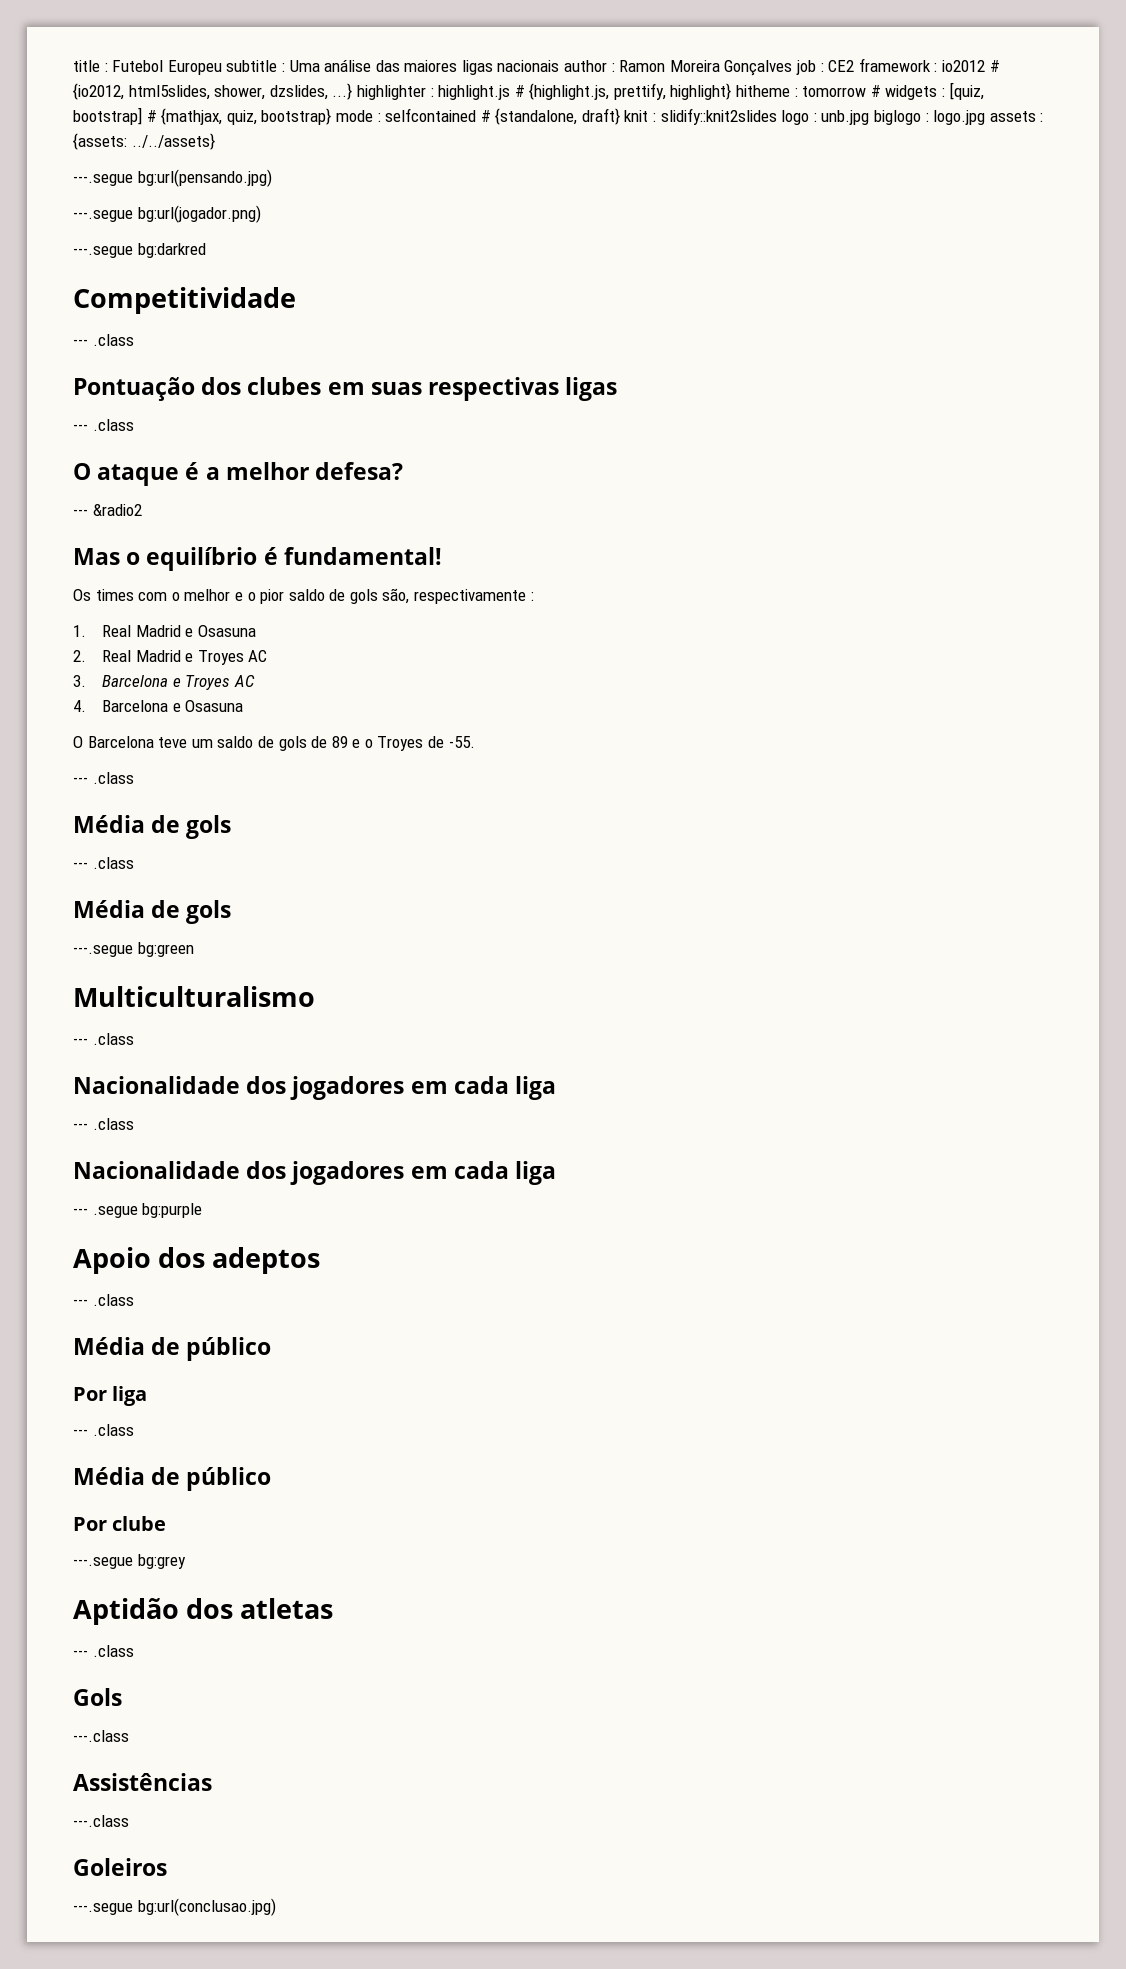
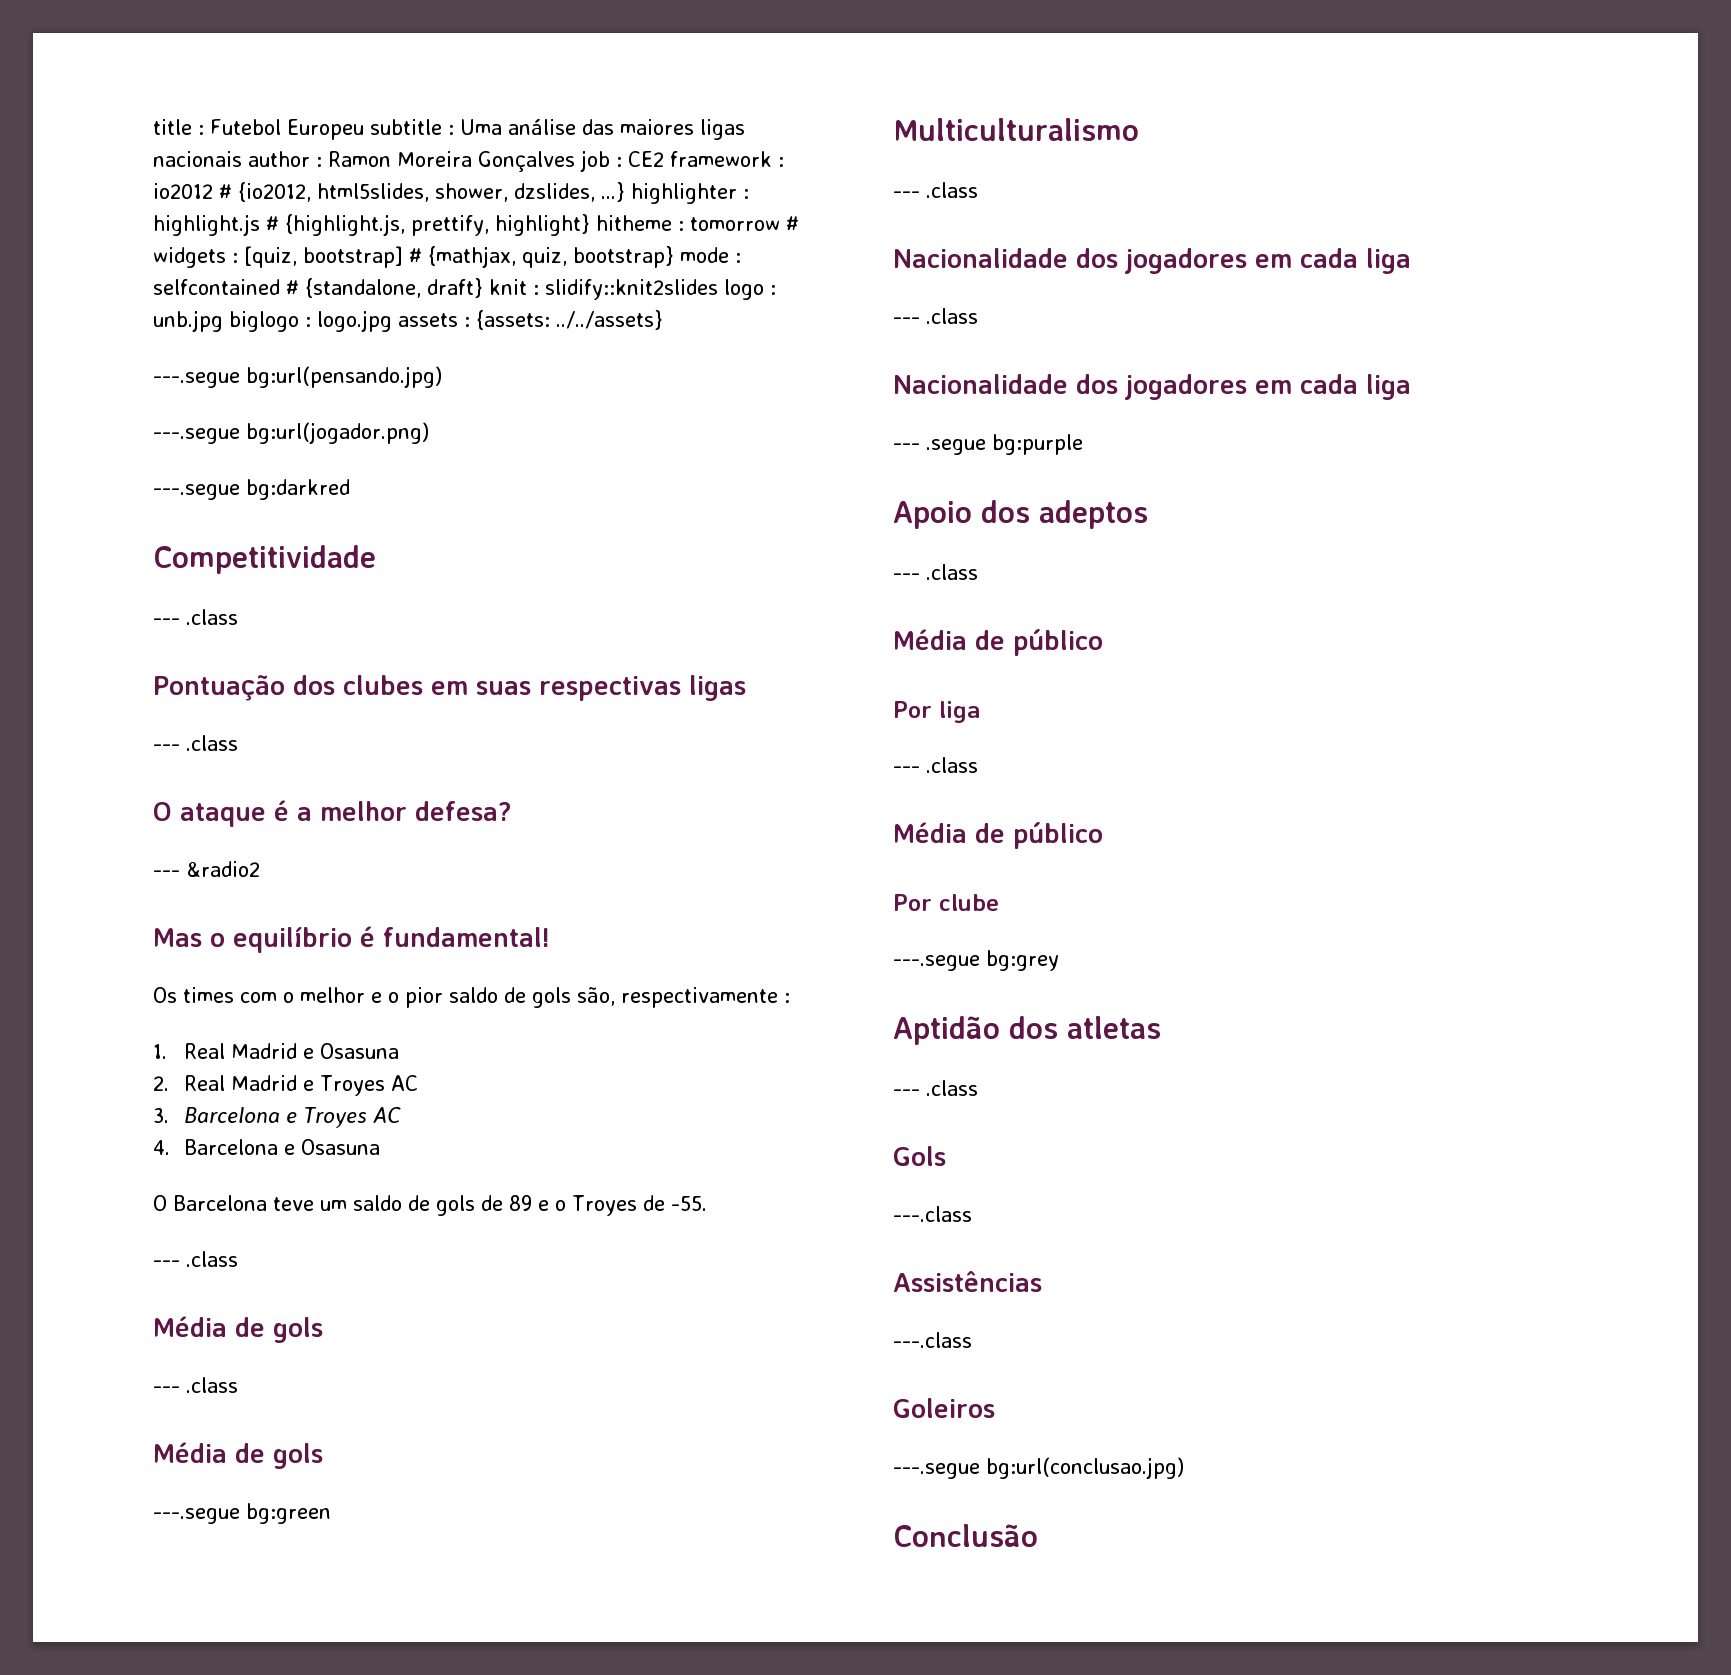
(276, 1907) none -> [893,1524,1038,1547] // Conclusão

